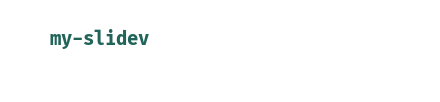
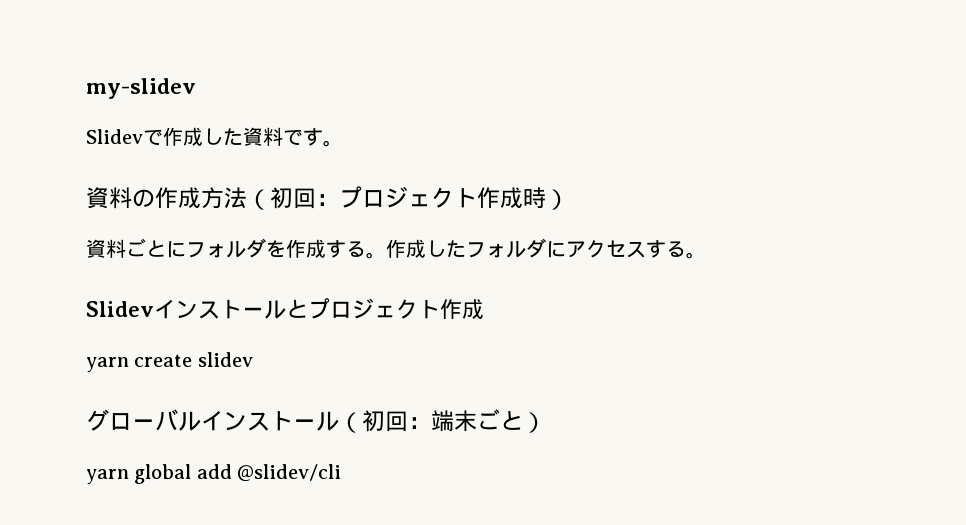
(149, 39) none -> [86,127,343,147] [86,186,569,210] [86,238,706,259] [86,298,484,319] [86,352,253,372] [86,409,546,433] [86,464,342,484] // Slidevで作成した資料です。 // 資料の作成方法（初回：プロジェクト作成時） // 資料ごとにフォルダを作成する。作成したフォルダにアクセスする。 // Slidevインストールとプロジェクト作成 // yarn create slidev // グローバルインストール（初回：端末ごと） // yarn global add @slidev/cli

